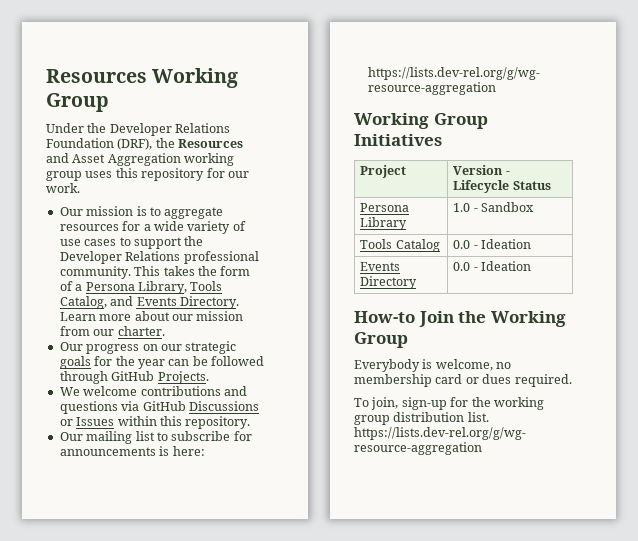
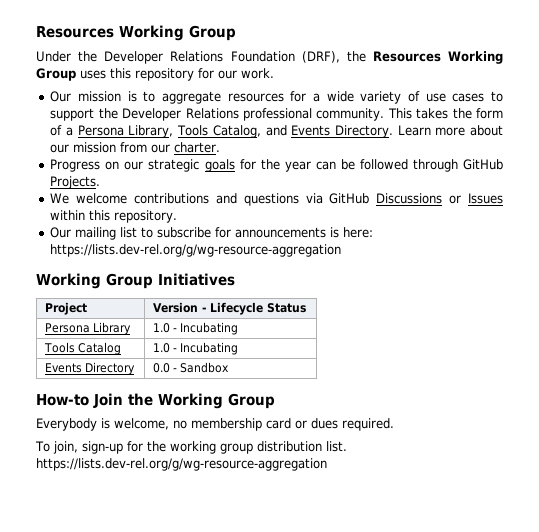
[46,153,235,166] [46,171,82,181] and Asset Aggregation working group -> [448,51,503,64] [36,68,76,81] Working Group
[59,342,140,354] Our progress -> [50,159,101,172] Progress
[480,202,534,212] Sandbox -> [179,322,238,335] Incubating
[453,239,531,249] 0.0 - Ideation -> [152,342,238,355] 1.0 - Incubating
[480,261,531,271] Ideation -> [179,362,229,373] Sandbox

